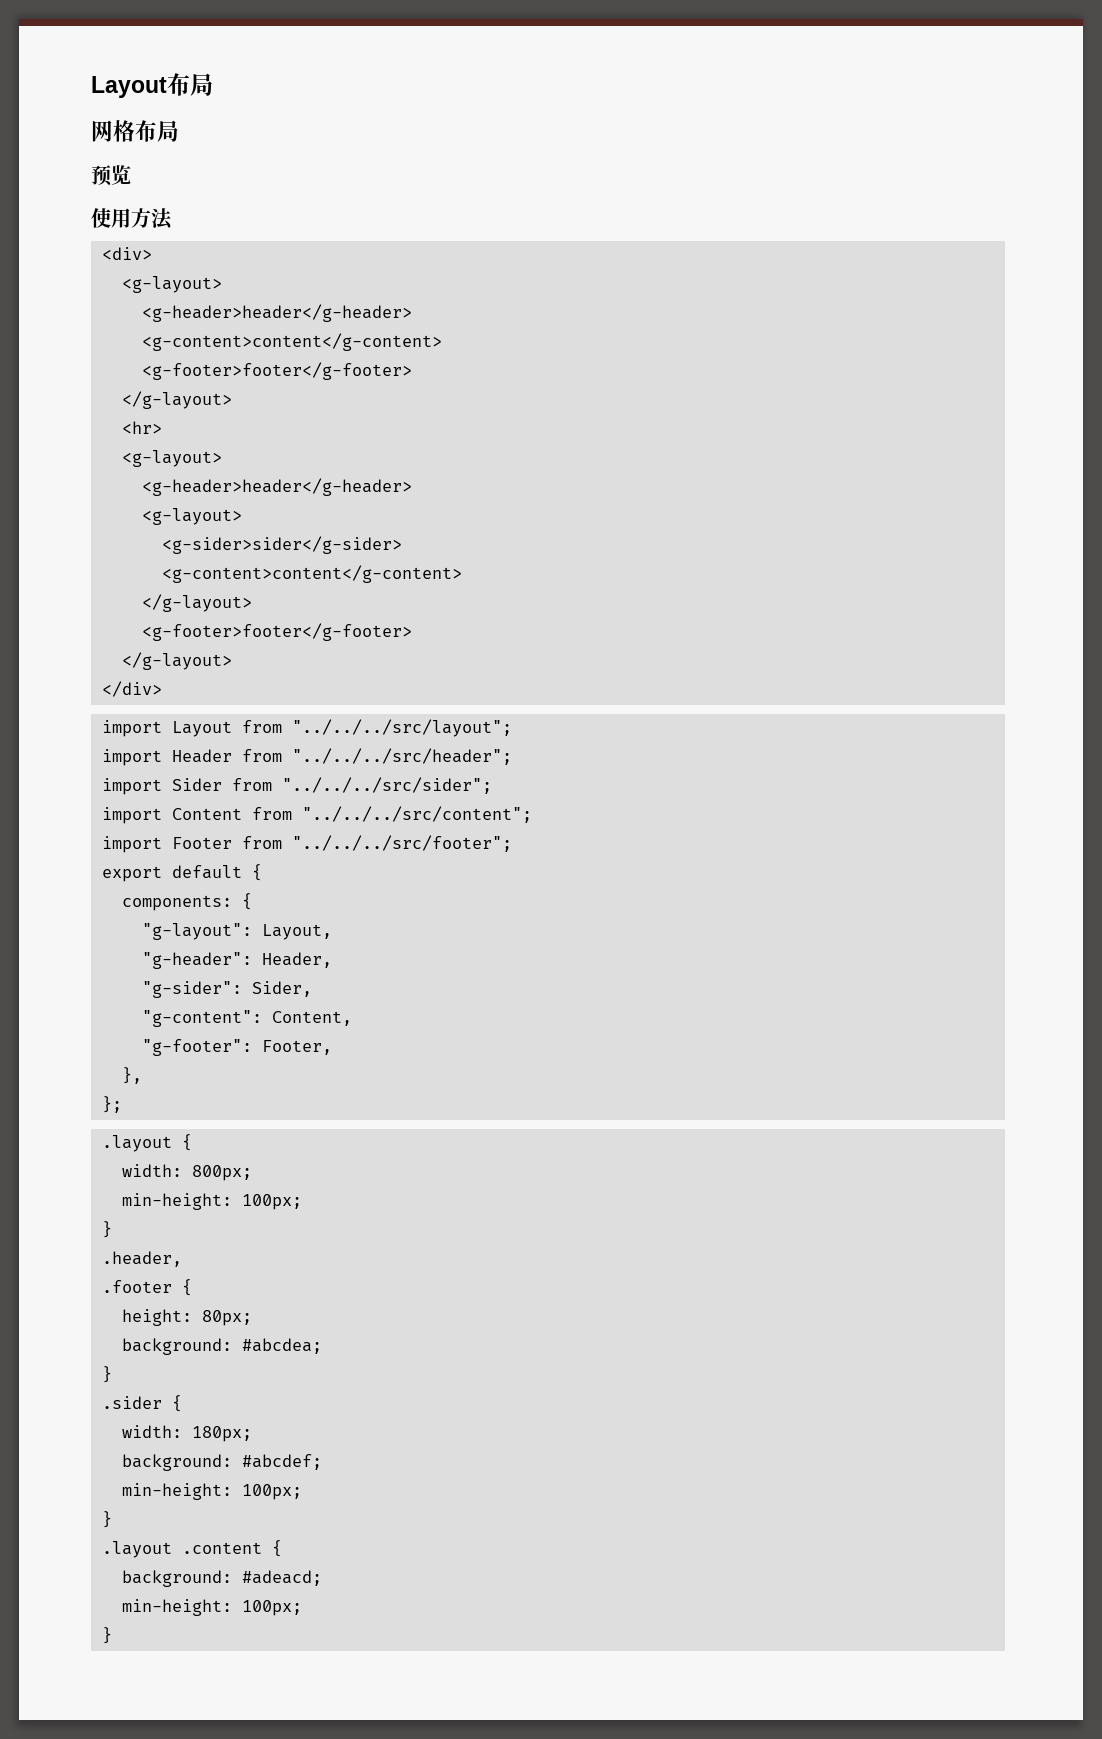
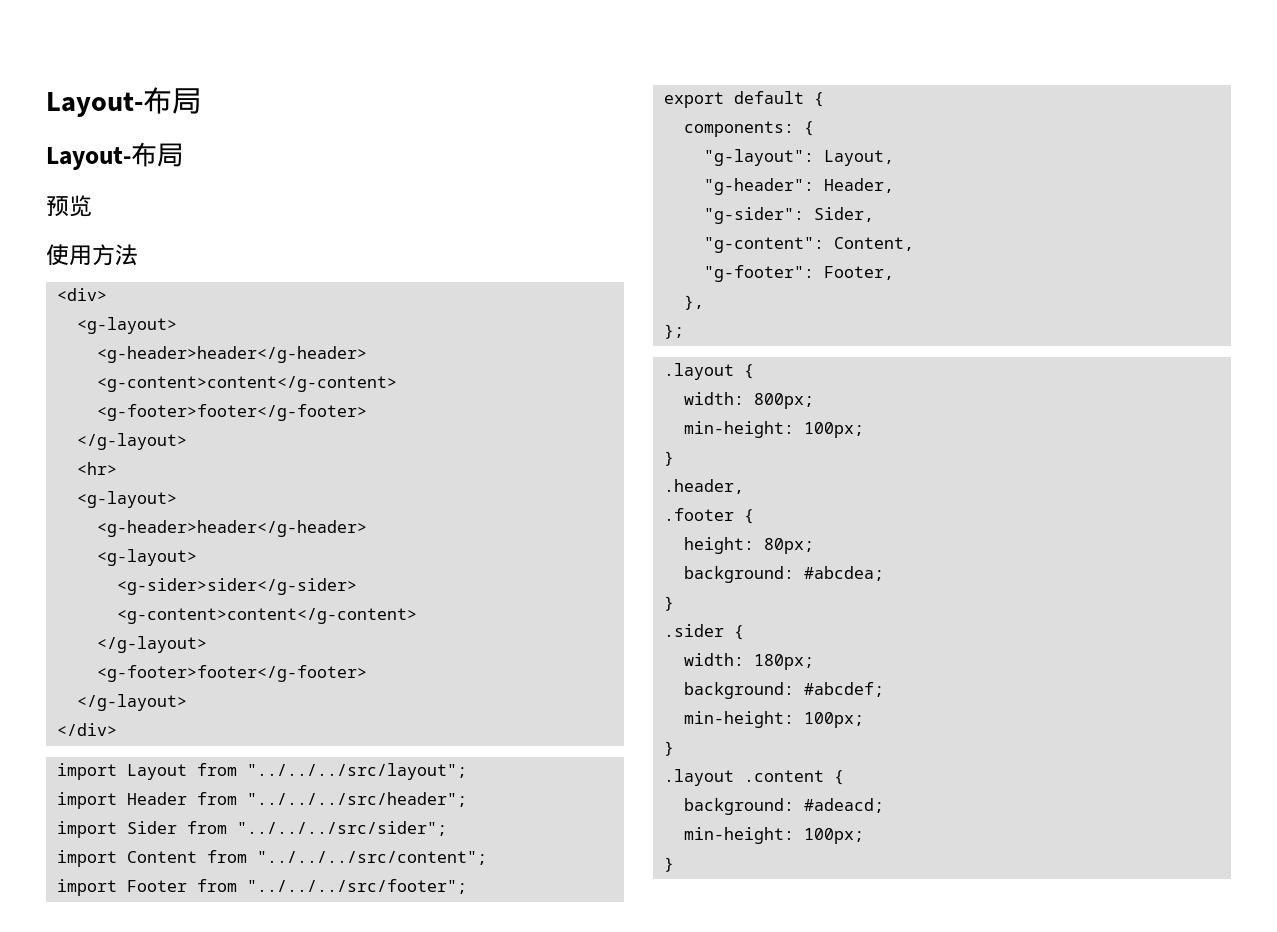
[91,73,213,98] [91,120,135,142] Layout布局 // 网格 -> [46,87,201,117] [46,147,131,170] Layout-布局 // Layout-

